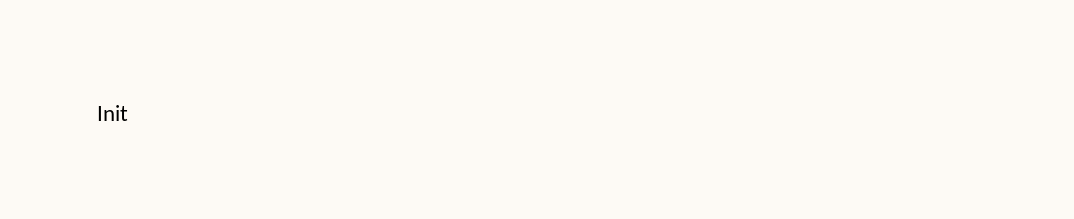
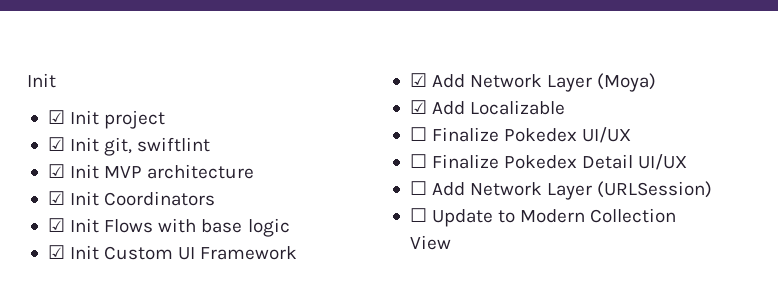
[97,105,128,121] Init -> [27,73,56,88] [47,110,166,129] [47,137,211,156] [47,164,255,179] [47,191,216,206] [47,218,290,237] [47,245,298,260] [409,73,657,92] [409,100,566,115] [409,127,632,143] [409,154,688,170] [409,181,713,200] [409,208,677,227] [409,235,451,250] Init // ☑ Init project // ☑ Init git, swiftlint // ☑ Init MVP architecture // ☑ Init Coordinators // ☑ Init Flows with base logic // ☑ Init Custom UI Framework // ☑ Add Network Layer (Moya) // ☑ Add Localizable // ☐ Finalize Pokedex UI/UX // ☐ Finalize Pokedex Detail UI/UX // ☐ Add Network Layer (URLSession) // ☐ Update to Modern Collection View

